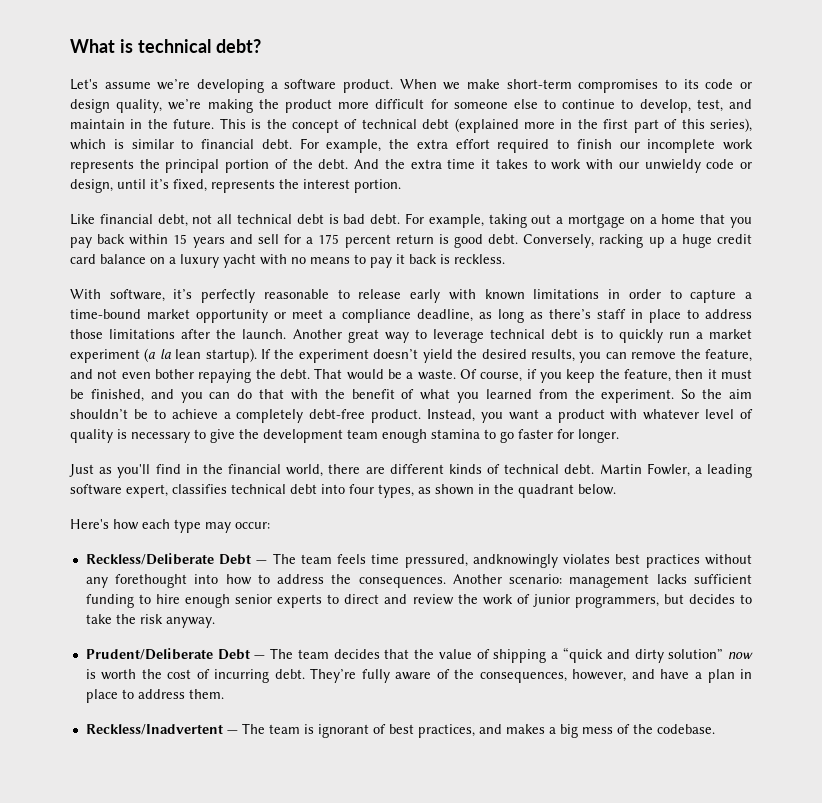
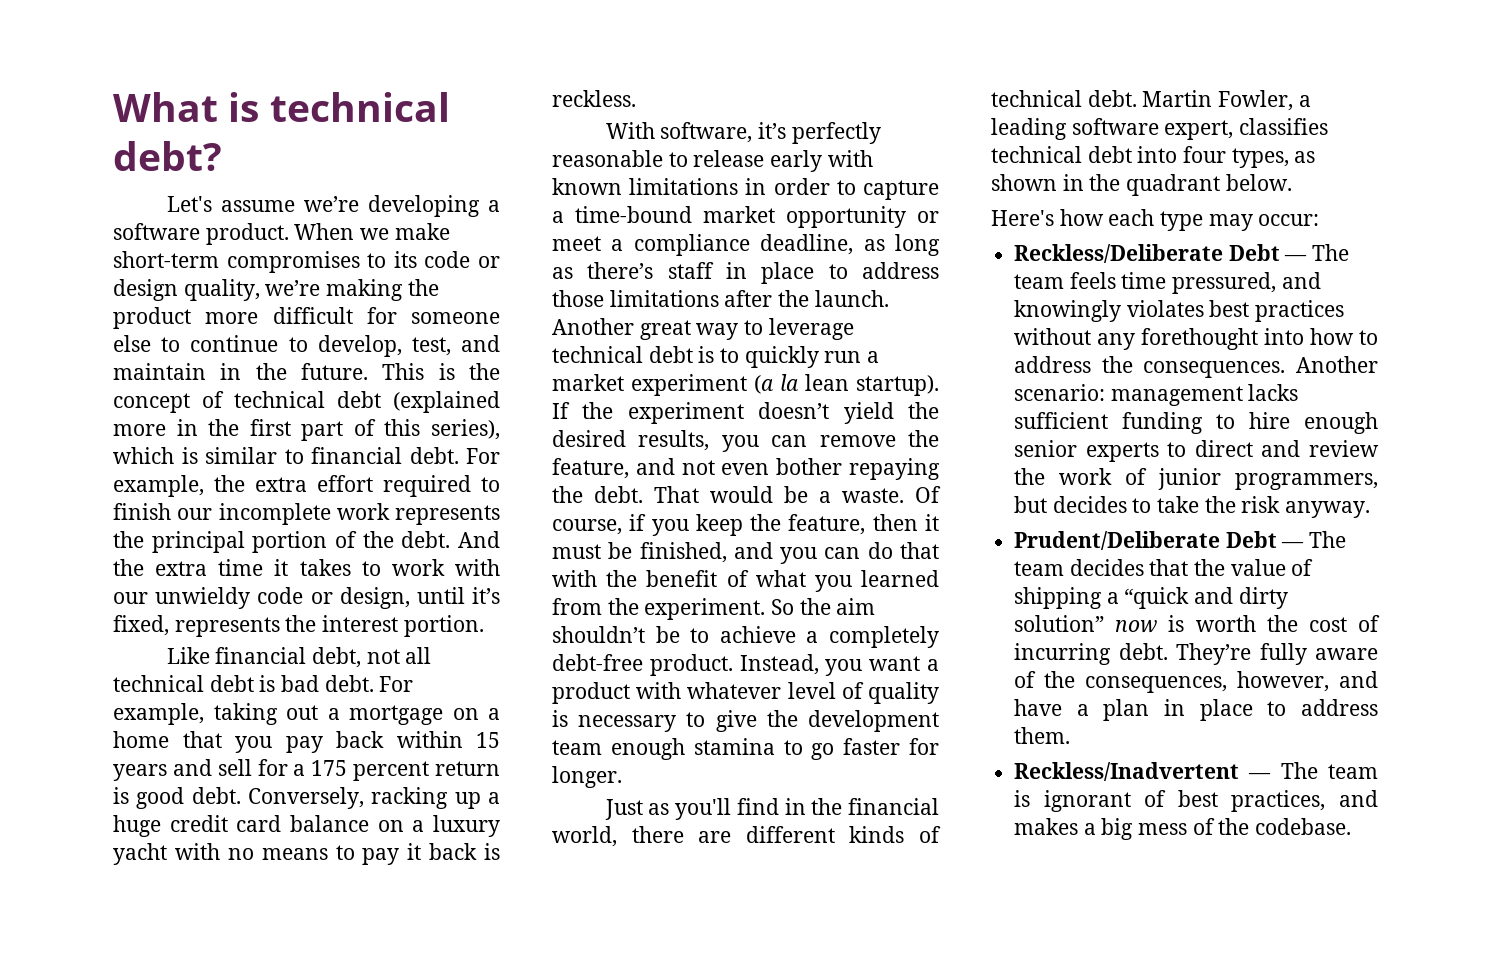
[472,554,558,568] andknowingly -> [1281,272,1321,289] [1014,300,1122,322] and knowingly

